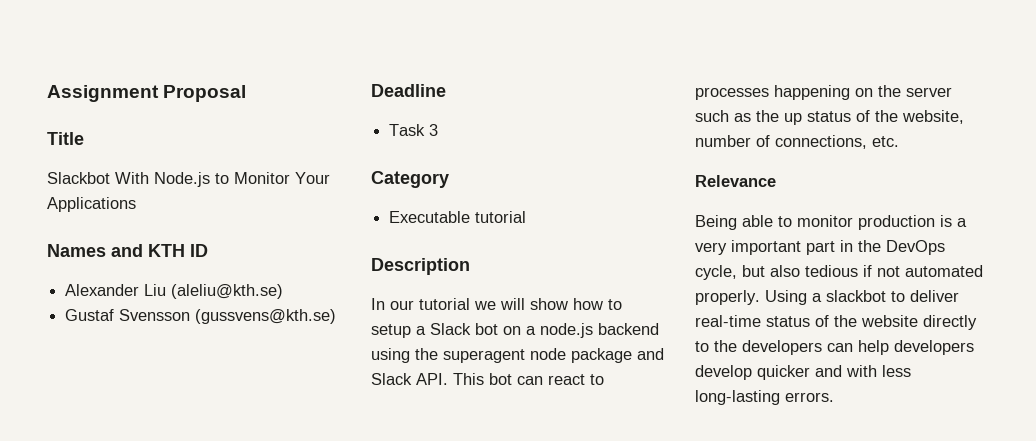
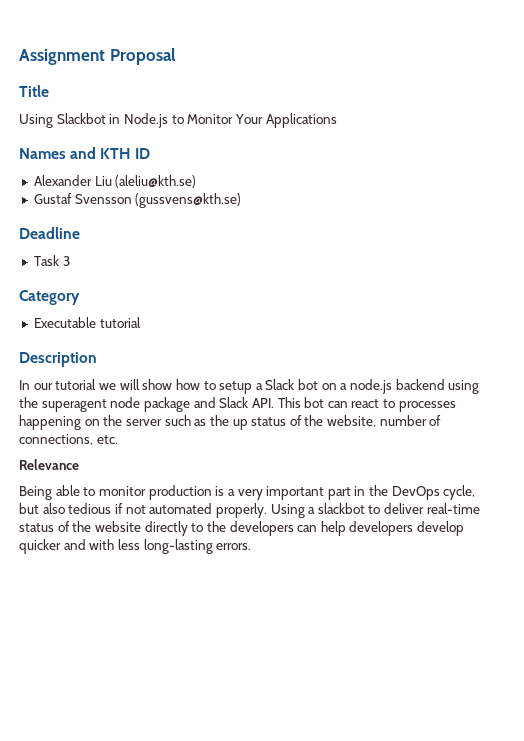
[47,172,149,184] Slackbot With -> [19,113,121,128] Using Slackbot in

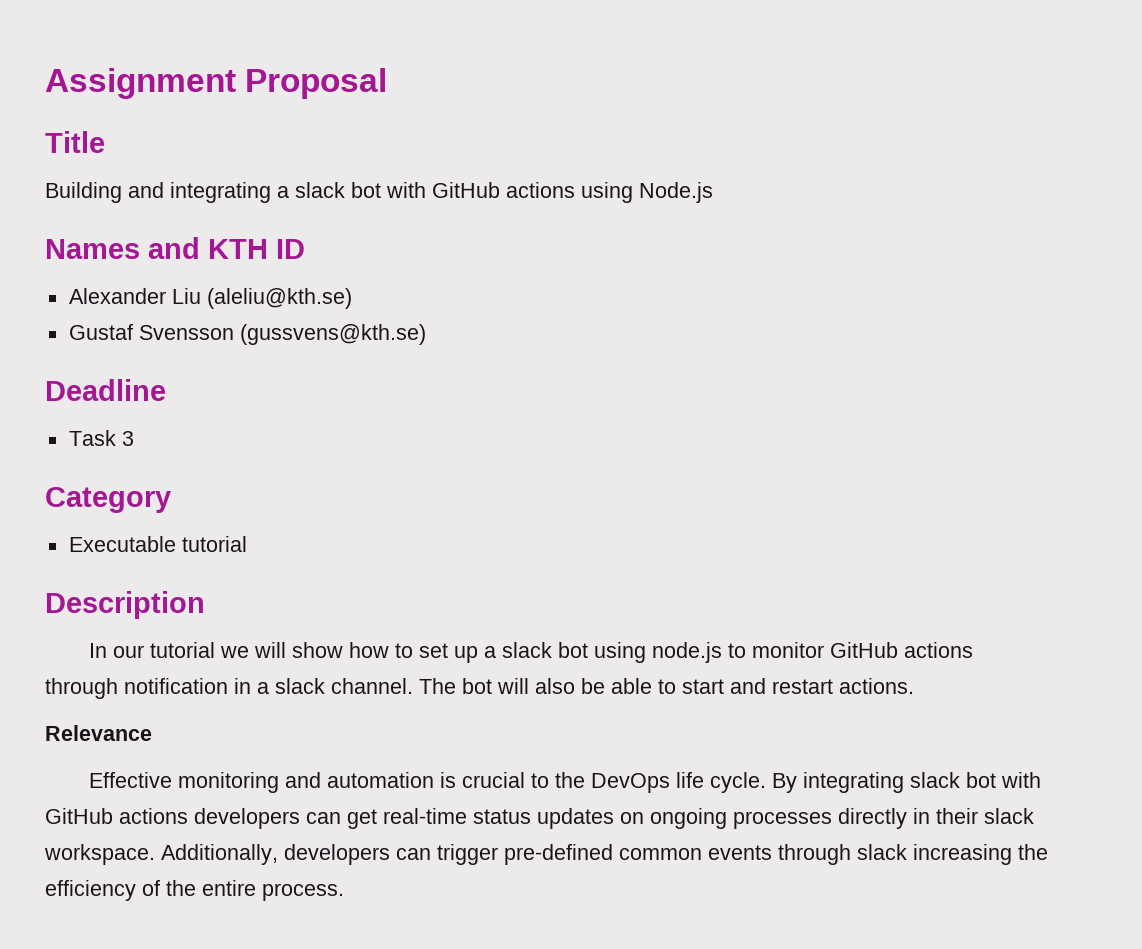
[19,113,337,128] Using Slackbot in Node.js to Monitor Your Applications -> [45,182,713,203] Building and integrating a slack bot with GitHub actions using Node.js
[219,379,480,394] [19,397,456,412] [19,415,442,430] [19,434,118,445] [19,459,79,470] [19,485,476,500] [19,503,480,518] [19,521,465,536] [19,539,252,554] setup a Slack bot on a node.js backend using the superagent node package and Slack API. This bot can react to processes happening on the server such as the up status of the website, number of connections, etc. // Relevance // Being able to monitor production is a very important part in the DevOps cycle, but also tedious if not automated properly. Using a slackbot to deliver real-time status of the website directly to the developers can help developers develop quicker and with less long-lasting errors. -> [419,642,974,663] [45,678,914,699] [45,725,152,741] [89,772,1042,793] [45,808,1034,829] [44,844,1048,865] [45,880,344,901] set up a slack bot using node.js to monitor GitHub actions through notification in a slack channel. The bot will also be able to start and restart actions. // Relevance // Effective monitoring and automation is crucial to the DevOps life cycle. By integrating slack bot with GitHub actions developers can get real-time status updates on ongoing processes directly in their slack workspace. Additionally, developers can trigger pre-defined common events through slack increasing the efficiency of the entire process.

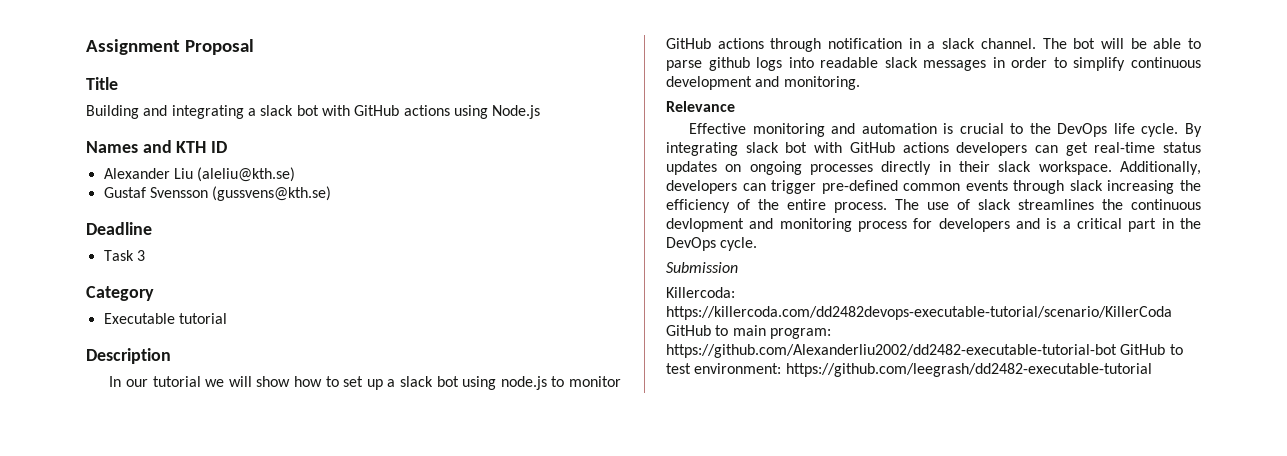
[535,678,575,694] also -> (1124, 43) none
[682,678,914,694] start and restart actions. -> [666,57,1201,71] [666,76,860,90] parse github logs into readable slack messages in order to simplify continuous development and monitoring.
(344, 892) none -> [895,199,1201,210] [666,218,1201,232] [666,237,758,251] [666,262,738,273] [666,287,735,298] [666,306,1172,320] [666,325,831,339] [666,344,1183,358] [666,363,1152,377] The use of slack streamlines the continuous devlopment and monitoring process for developers and is a critical part in the DevOps cycle. // Submission // Killercoda: https://killercoda.com/dd2482devops-executable-tutorial/scenario/KillerCoda GitHub to main program: https://github.com/Alexanderliu2002/dd2482-executable-tutorial-bot GitHub to test environment: https://github.com/leegrash/dd2482-executable-tutorial

